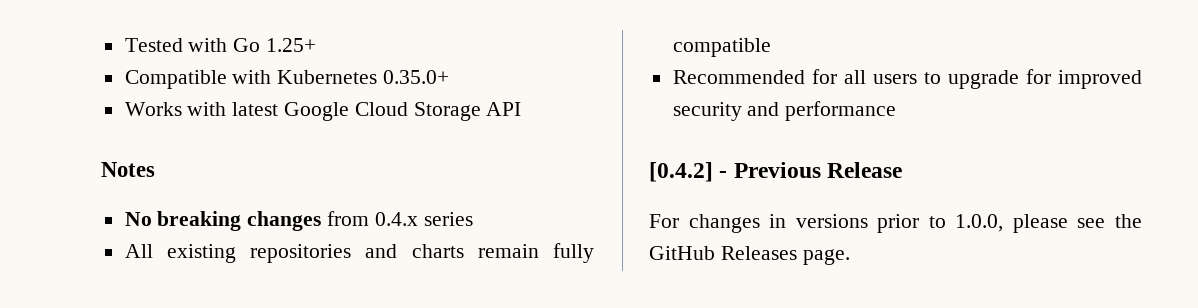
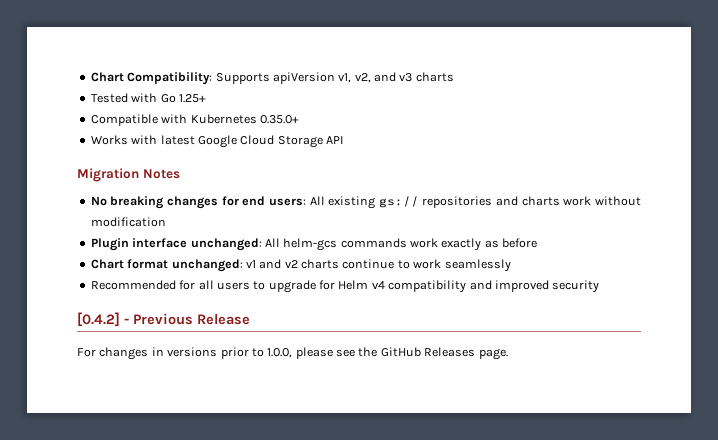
(124, 45) none -> [90,72,454,85] Chart Compatibility: Supports apiVersion v1, v2, and v3 charts //
(522, 109) none -> [77,168,139,182] Migration
[327,211,473,226] from 0.4.x series // -> [221,196,306,206] for end users:
(236, 253) none -> [378,196,419,208] gs://
[477,243,594,263] [672,38,771,57] remain fully compatible -> [563,196,641,206] [90,217,166,227] [90,238,538,251] [90,259,511,272] work without modification // Plugin interface unchanged: All helm-gcs commands work exactly as before // Chart format unchanged: v1 and v2 charts continue to work seamlessly
(1051, 76) none -> [338,280,492,293] Helm v4 compatibility and
[747,101,897,121] and performance -> (600, 286) none

